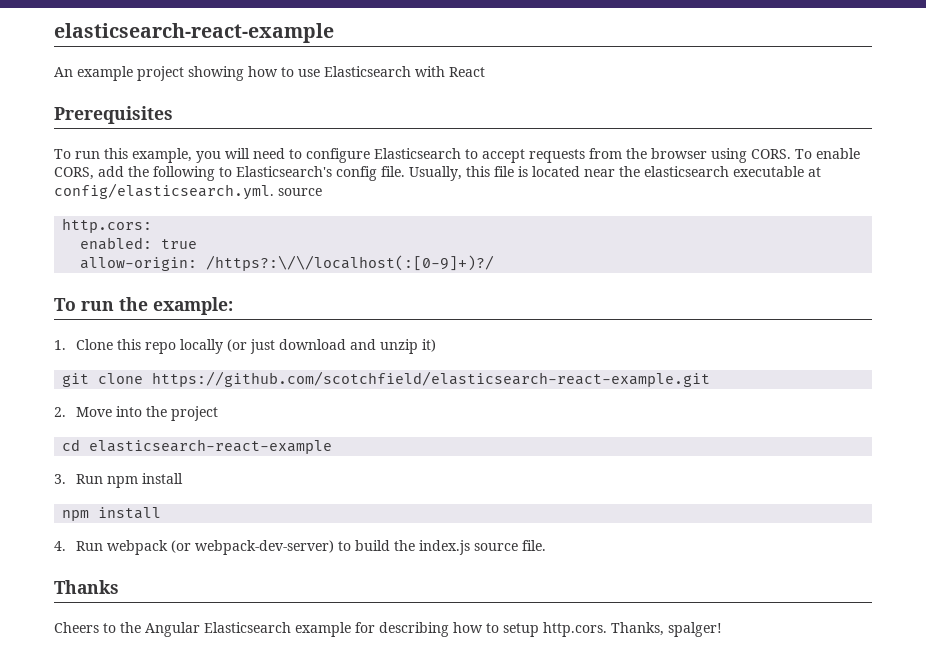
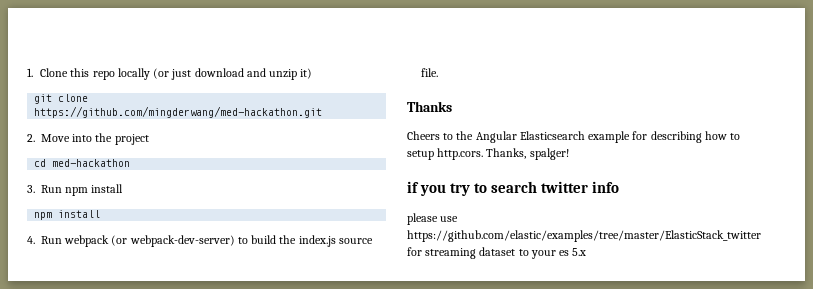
[54,23,334,43] [54,66,485,81] [54,106,173,124] [54,148,860,163] [54,166,821,181] [54,183,322,200] [62,218,153,233] [80,237,198,250] [80,255,495,271] [54,297,233,315] elasticsearch-react-example // An example project showing how to use Elasticsearch with React // Prerequisites // To run this example, you will need to configure Elasticsearch to accept requests from the browser using CORS. To enable CORS, add the following to Elasticsearch's config file. Usually, this file is located near the elasticsearch executable at config/elasticsearch.yml. source // http.cors: // enabled: true // allow-origin: /https?:\/\/localhost(:[0-9]+)?/ // To run the example: // -> (27, 72) none
[152,371,711,387] https://github.com/scotchfield/elasticsearch-react-example.git -> [34,106,323,118] https://github.com/mingderwang/med-hackathon.git
[89,439,333,454] elasticsearch-react-example -> [52,159,131,167] med-hackathon
(722, 629) none -> [407,181,620,196] [407,213,459,225] [407,230,761,242] [407,247,587,259] // if you try to search twitter info // please use https://github.com/elastic/examples/tree/master/ElasticStack_twitter for streaming dataset to your es 5.x

